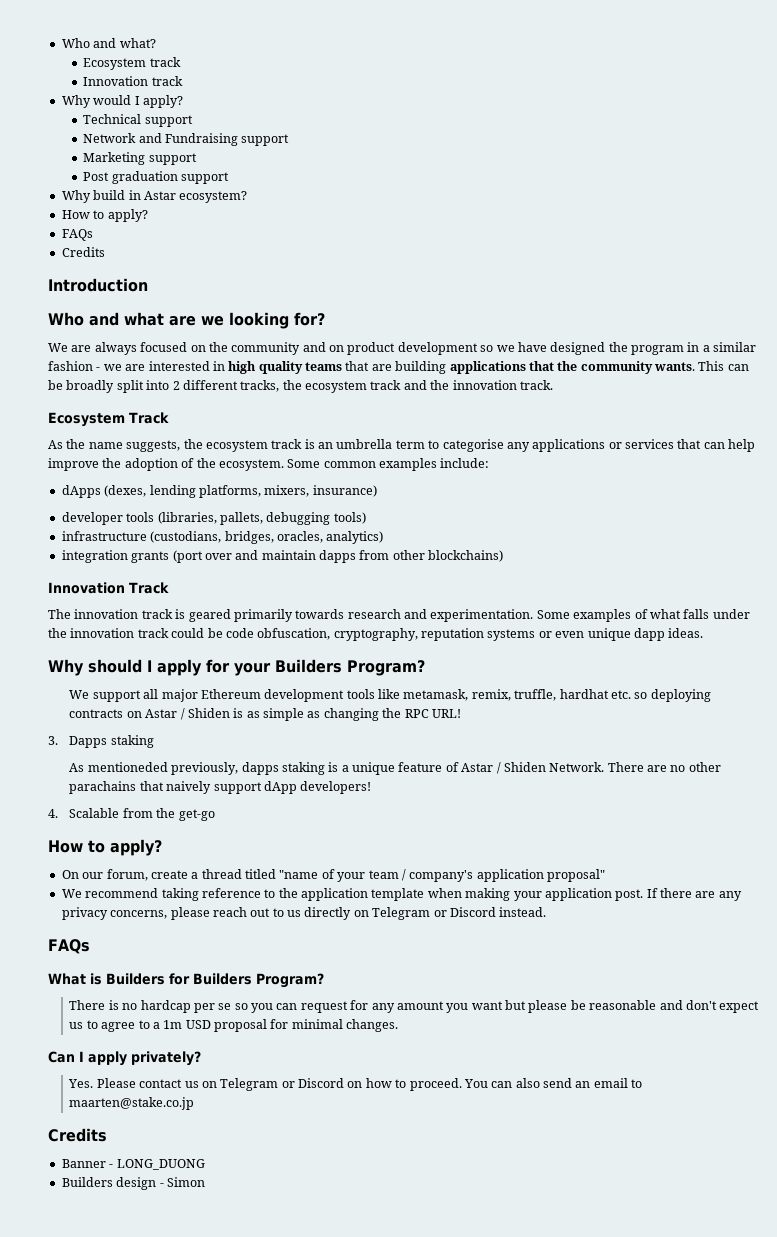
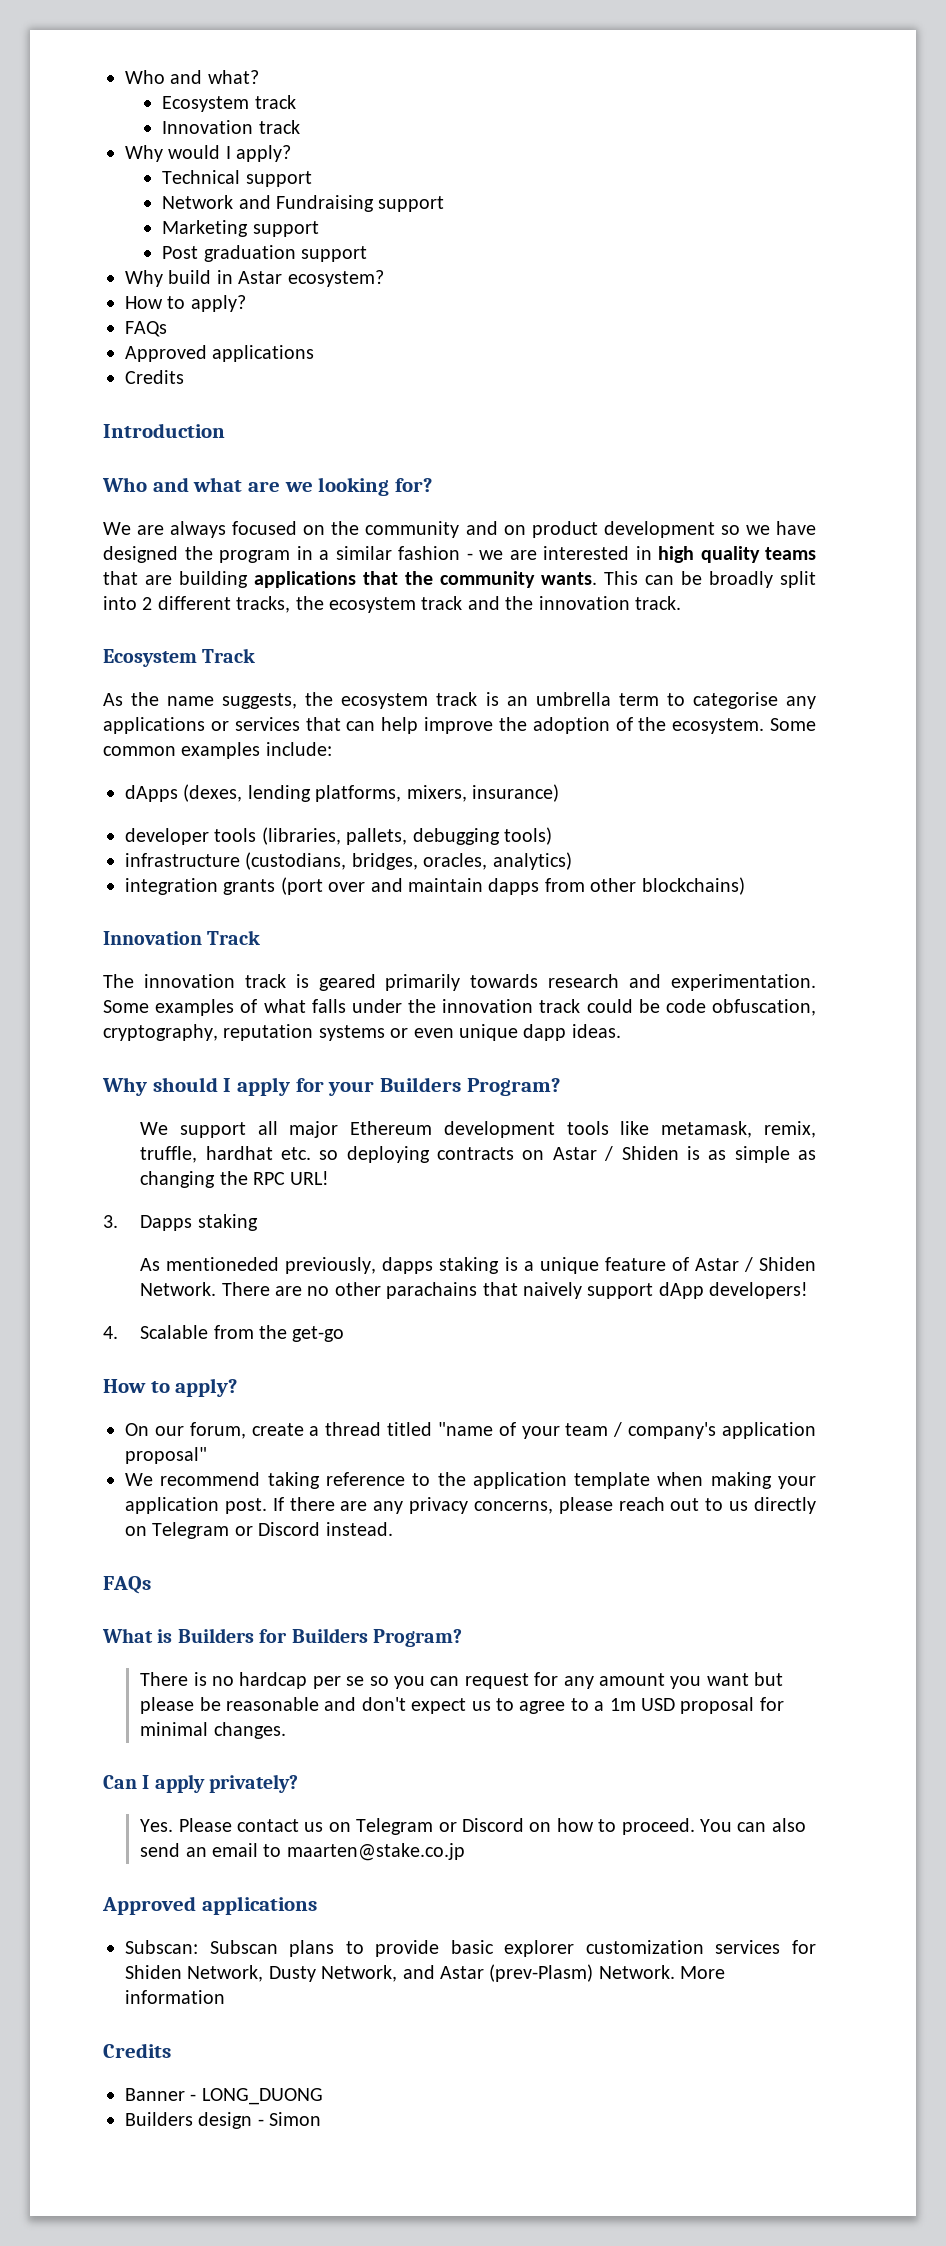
(93, 235) none -> [125,345,315,362] // Approved applications
(195, 1103) none -> [102,1896,317,1915] [125,1940,816,1957] [125,1964,726,1982] [125,1990,225,2004] // Approved applications // Subscan: Subscan plans to provide basic explorer customization services for Shiden Network, Dusty Network, and Astar (prev-Plasm) Network. More information

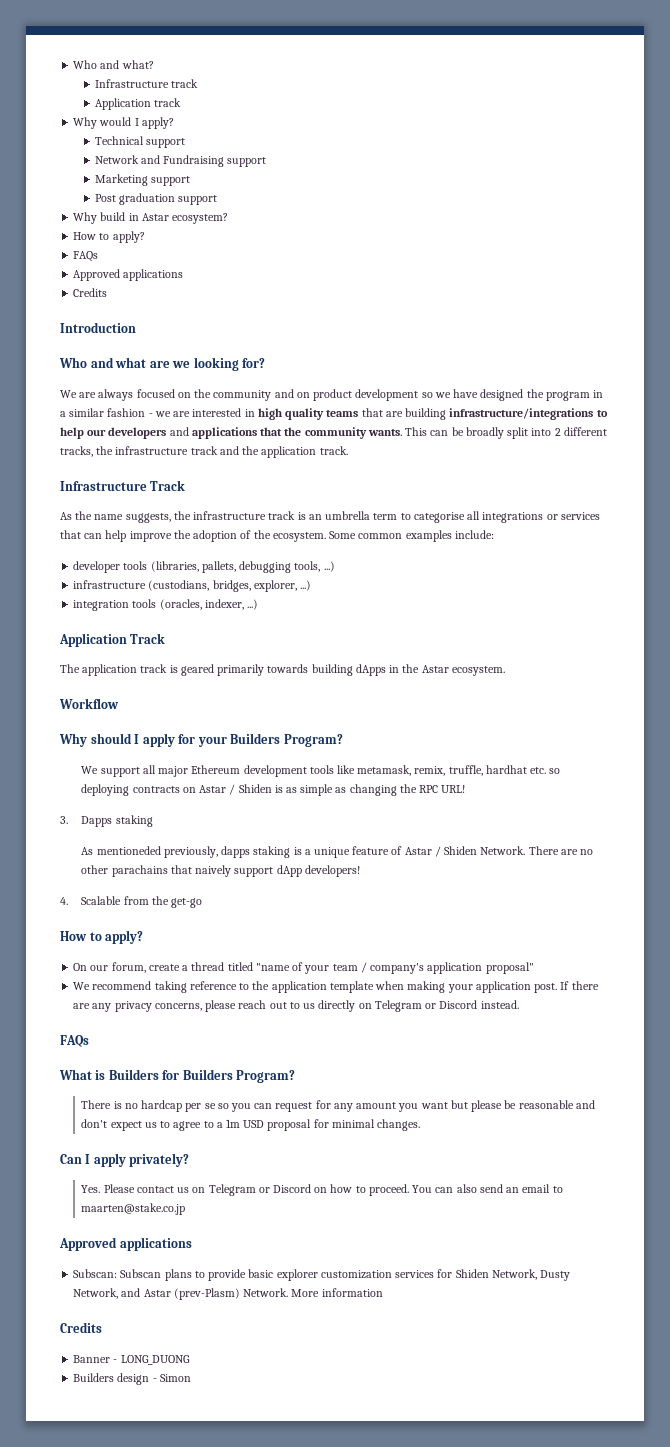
[162,95,296,112] [162,120,254,134] Ecosystem track // Innovation -> [94,79,198,88] [94,98,151,110] Infrastructure track // Application
(248, 579) none -> [449,408,608,420] [60,427,189,439] infrastructure/integrations to help our developers and
[329,597,416,613] ecosystem -> [115,446,189,455] infrastructure
[538,596,630,610] innovation -> [261,446,317,458] application
[103,649,197,667] Ecosystem -> [60,481,147,491] Infrastructure
[341,693,429,709] ecosystem -> [193,511,267,520] infrastructure
[786,696,817,709] [103,717,205,734] any applications -> [467,511,544,523] all integrations
[125,784,559,802] // dApps (dexes, lending platforms, mixers, insurance) -> (494, 534) none
[504,827,552,845] tools) -> [294,561,335,572] tools, ...)
[423,852,572,870] oracles, analytics) -> [253,580,312,592] explorer, ...)
[223,877,745,895] [103,931,202,945] grants (port over and maintain dapps from other blockchains) // Innovation -> [132,599,259,610] [59,633,127,647] tools (oracles, indexer, ...) // Application
[143,974,235,988] innovation -> [82,664,138,676] application
[548,974,817,991] [103,999,816,1016] [103,1024,621,1041] research and experimentation. Some examples of what falls under the innovation track could be code obfuscation, cryptography, reputation systems or even unique dapp ideas. -> [311,664,505,676] [59,698,119,709] building dApps in the Astar ecosystem. // Workflow

